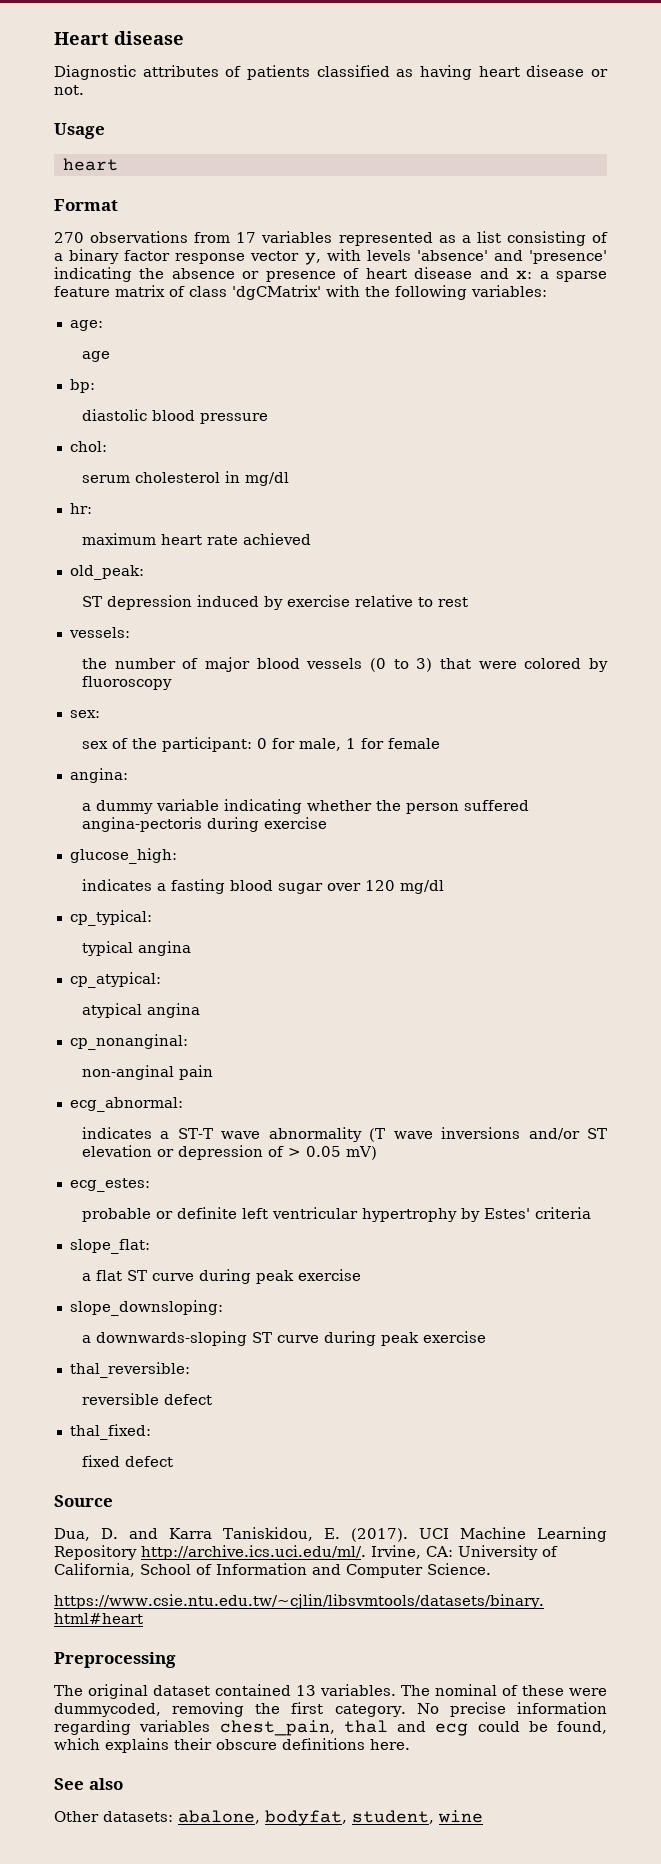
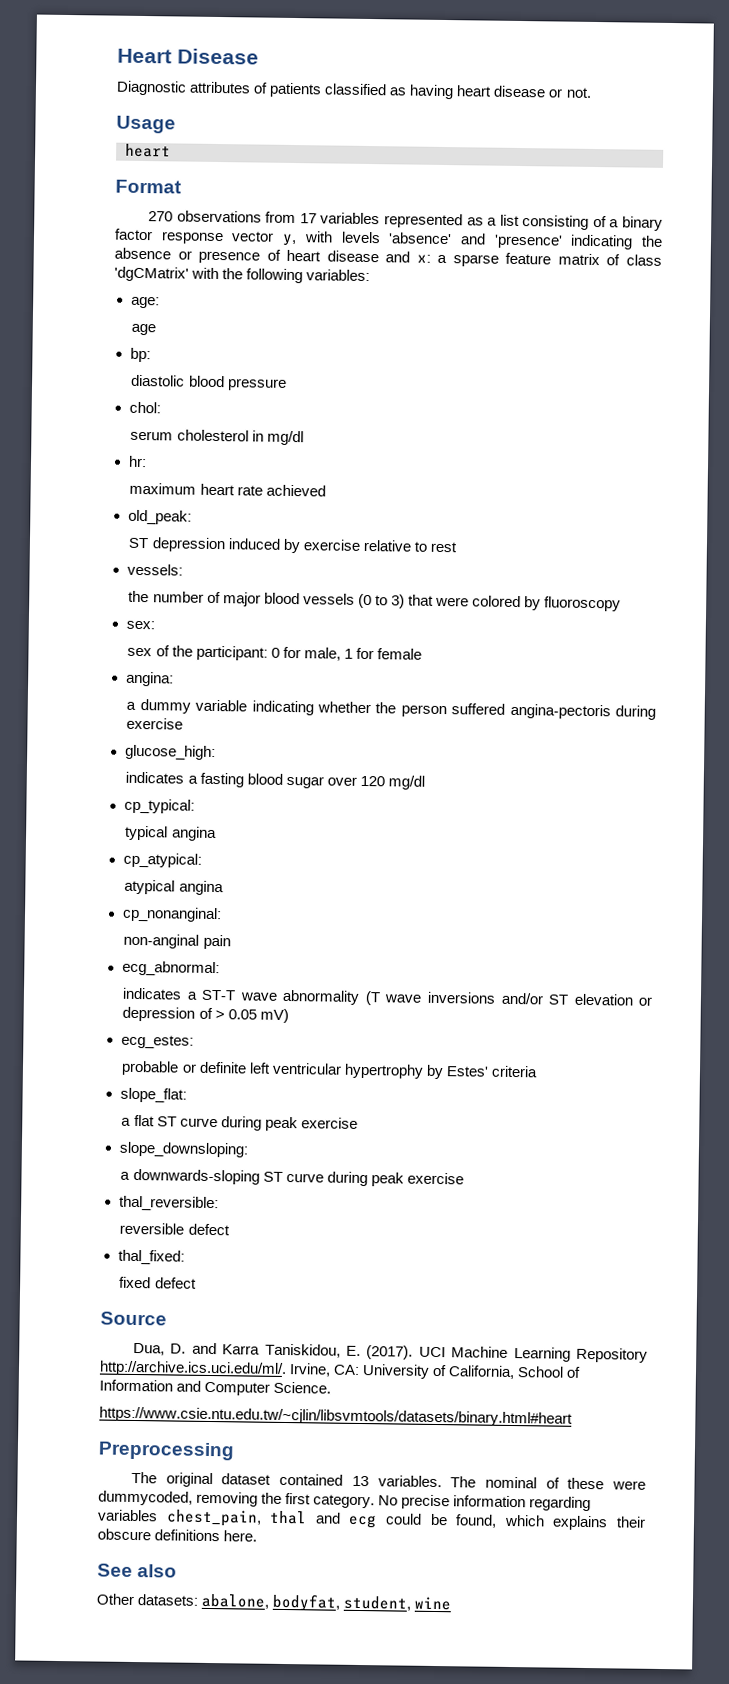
[114,31,184,45] disease -> [177,48,259,65] Disease

